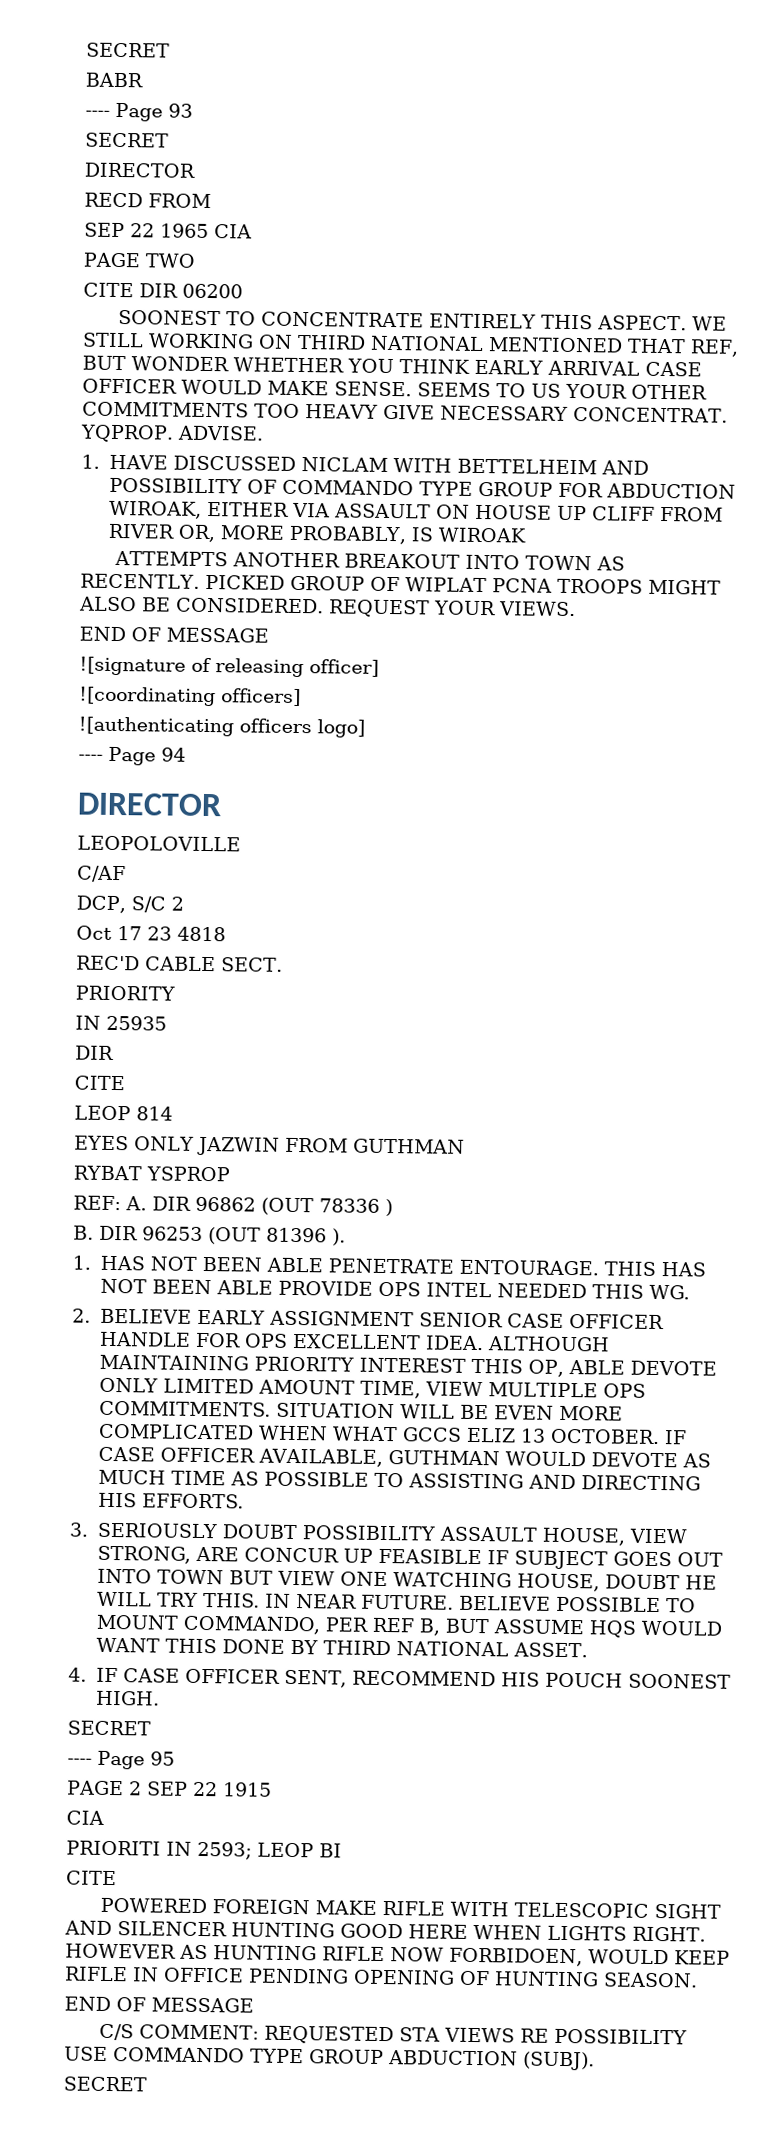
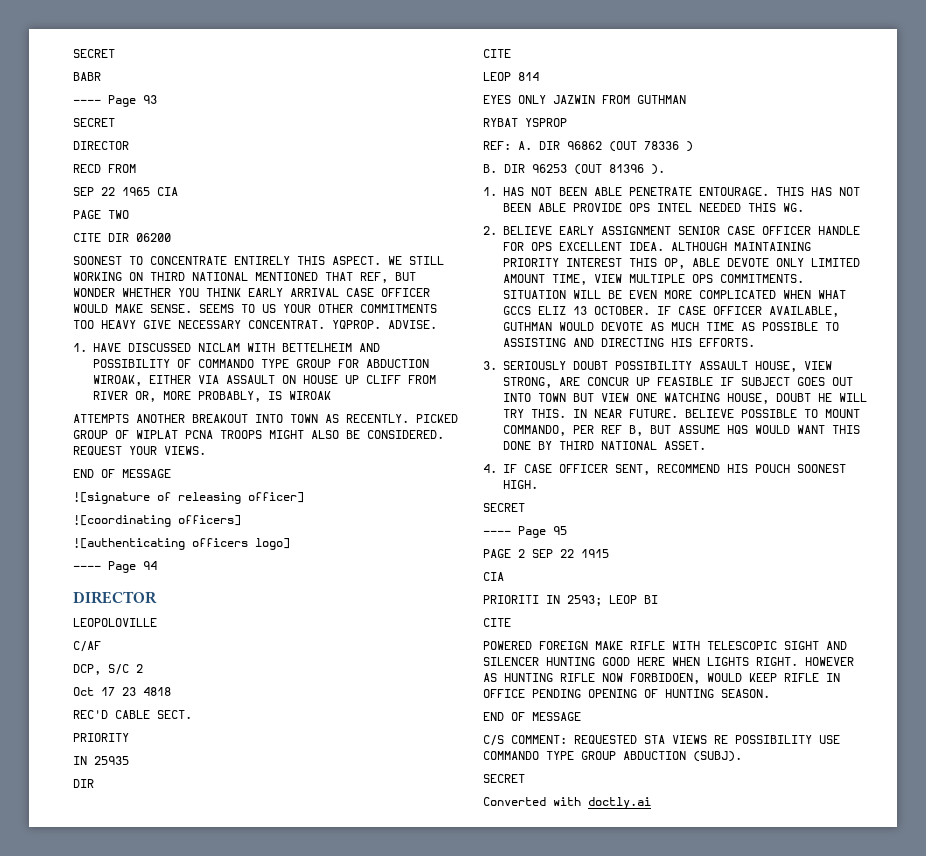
(147, 2084) none -> [483,797,651,809] // Converted with doctly.ai

